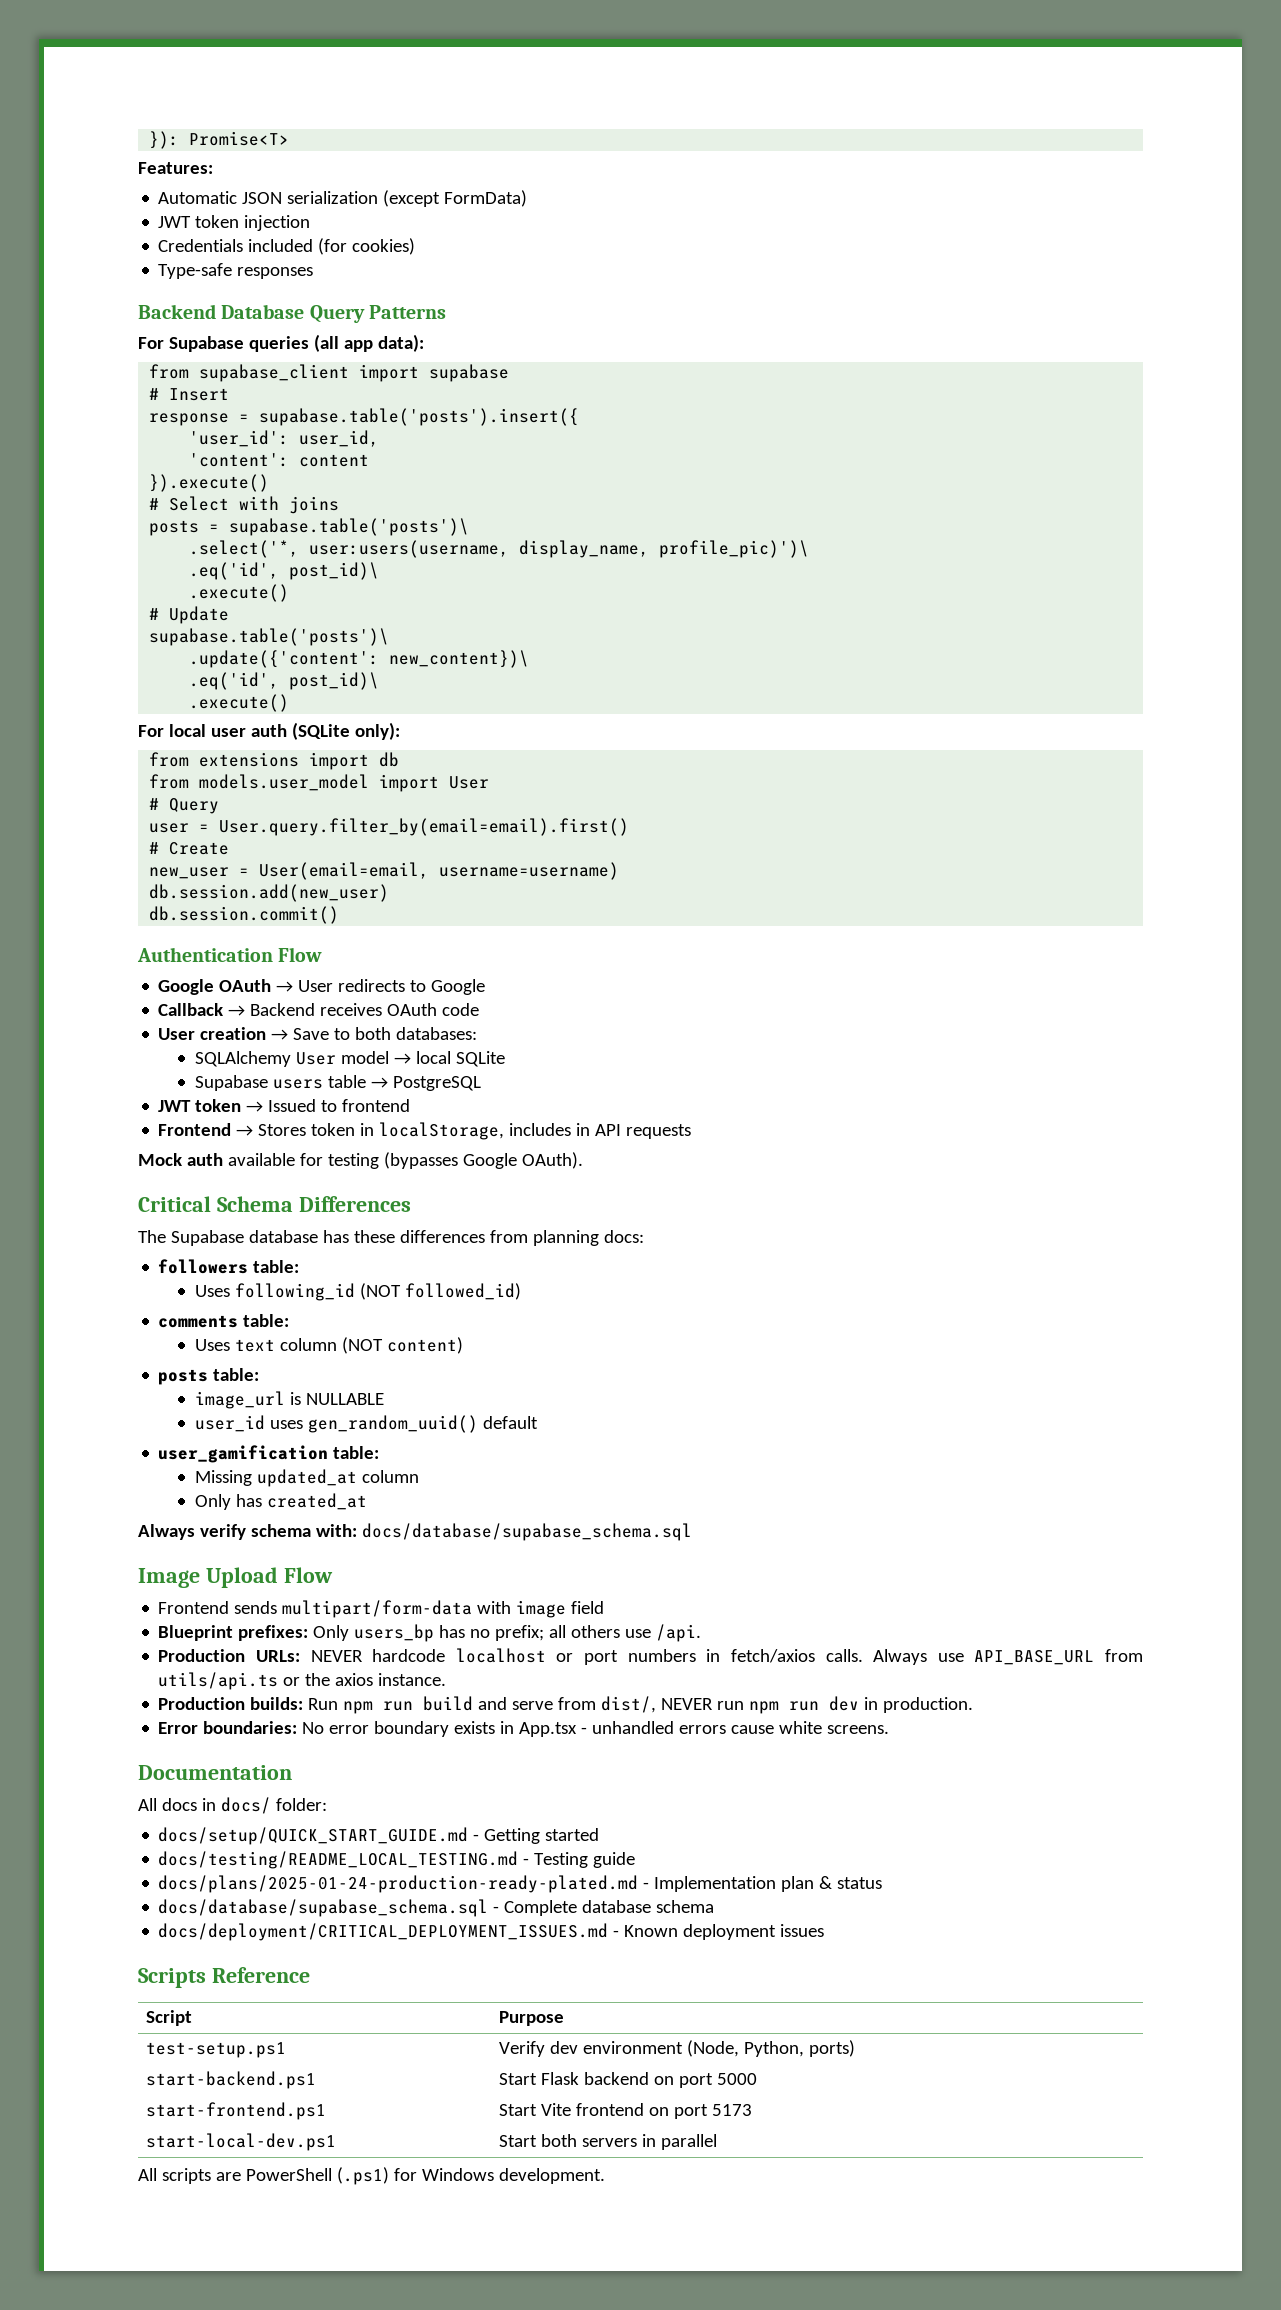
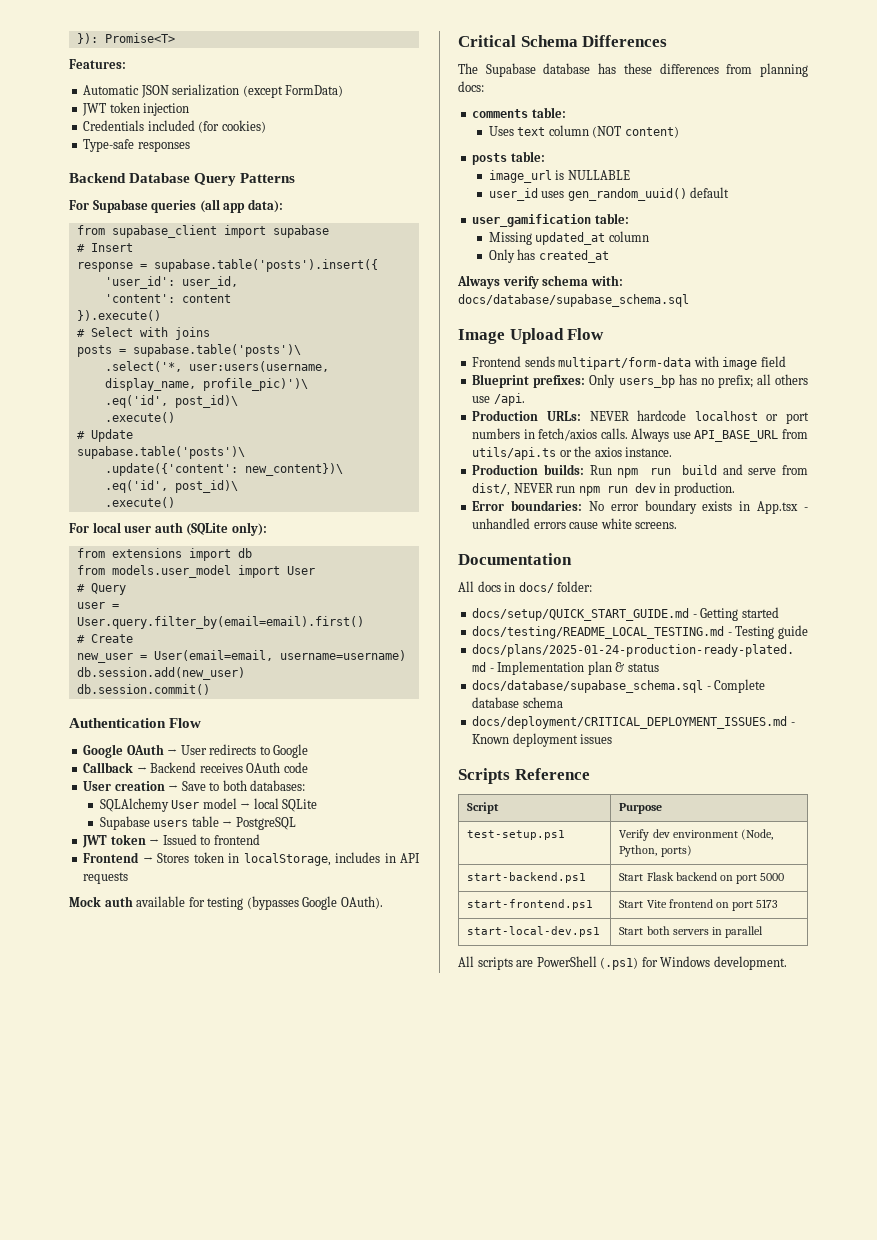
[158,1259,300,1274] [194,1283,521,1301] // followers table: // Uses following_id (NOT followed_id) -> (484, 86) none

